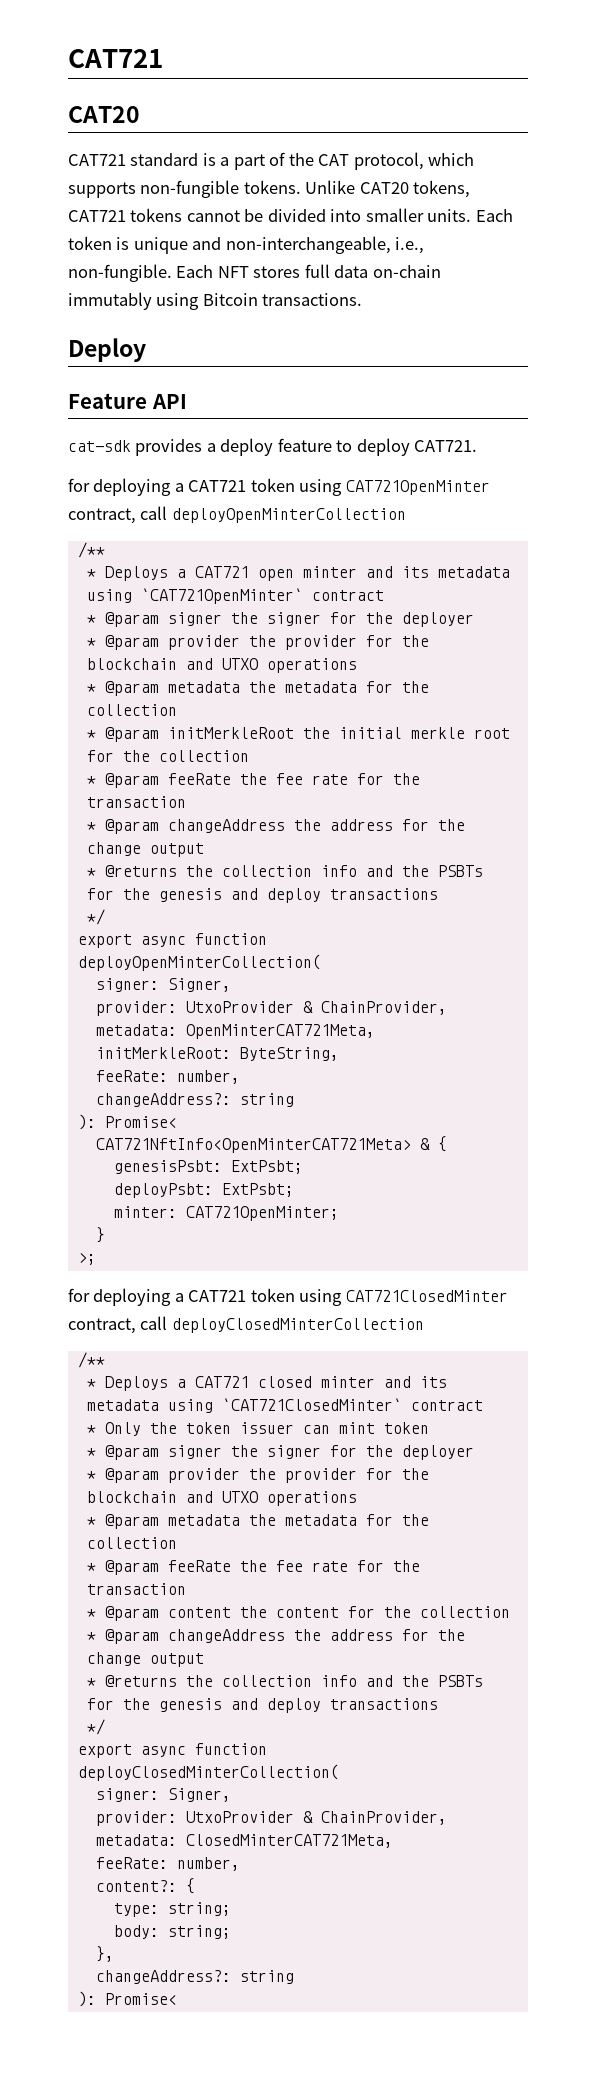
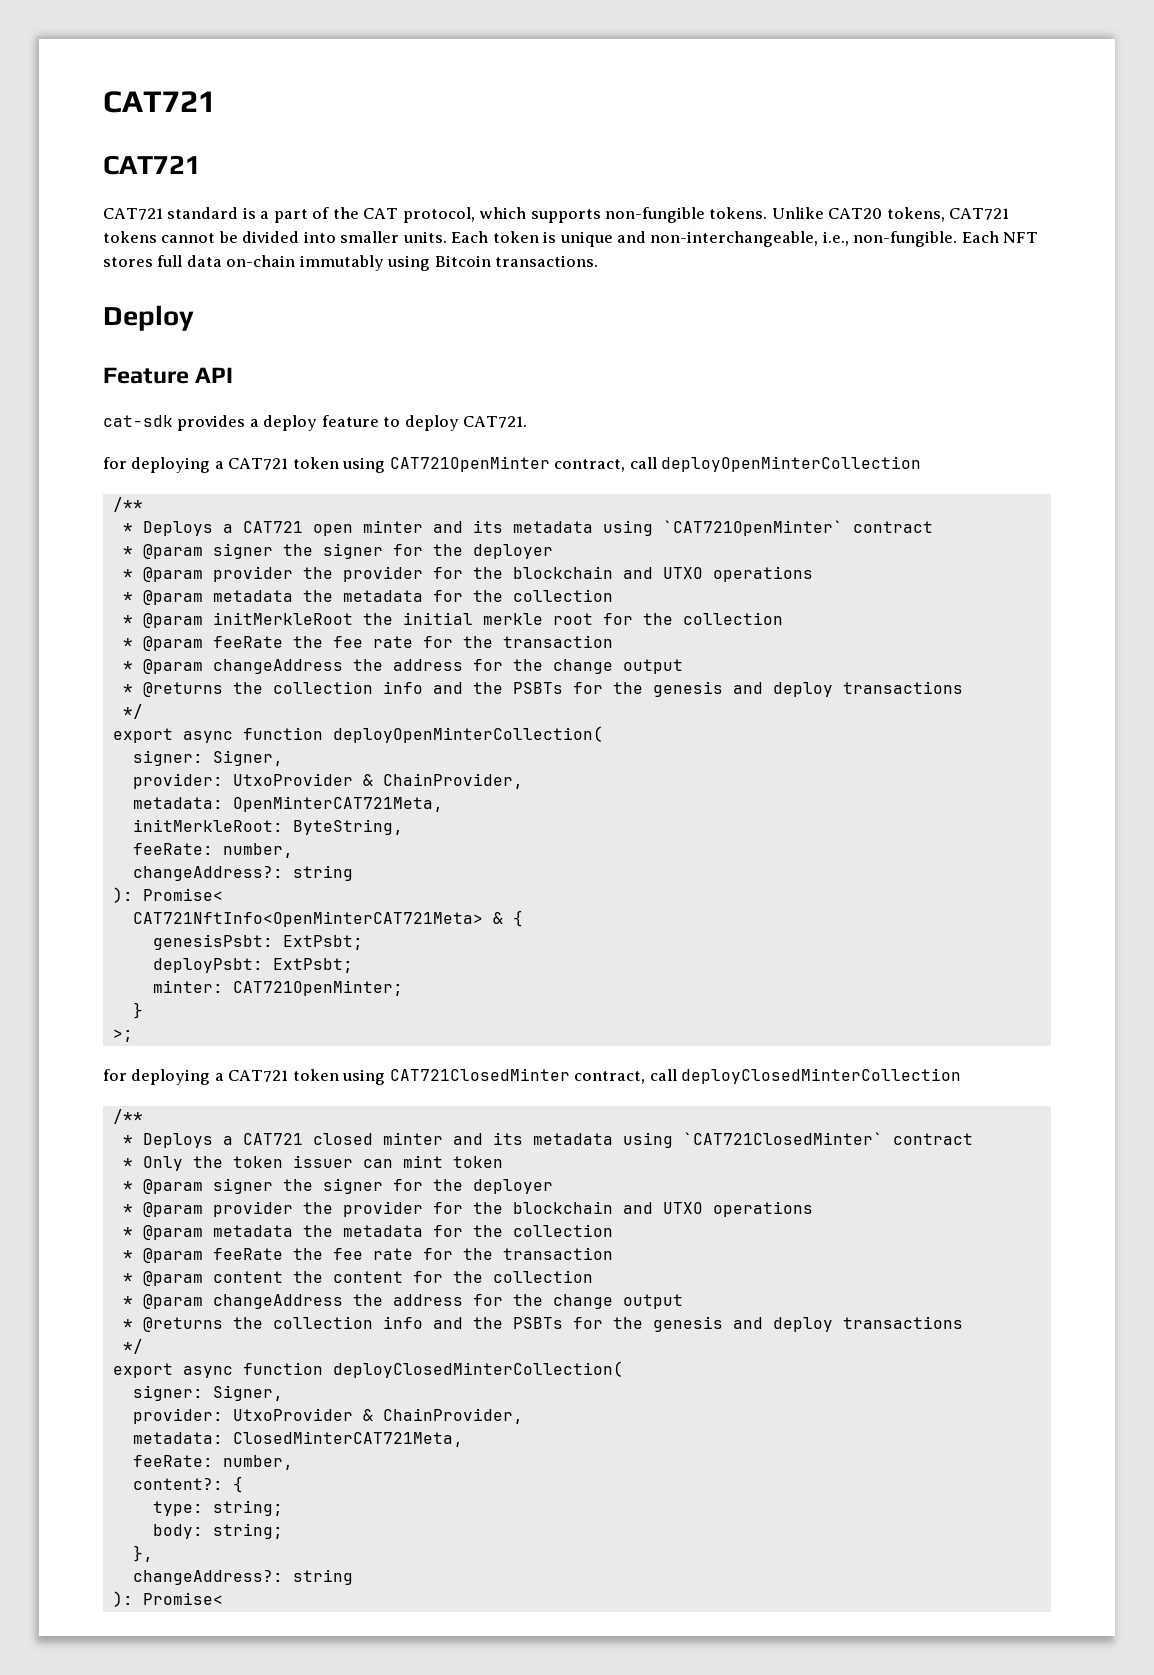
[68,49,163,68] [68,106,140,123] CAT721 // CAT20 -> [103,91,216,113] [103,155,201,175] CAT721 // CAT721

